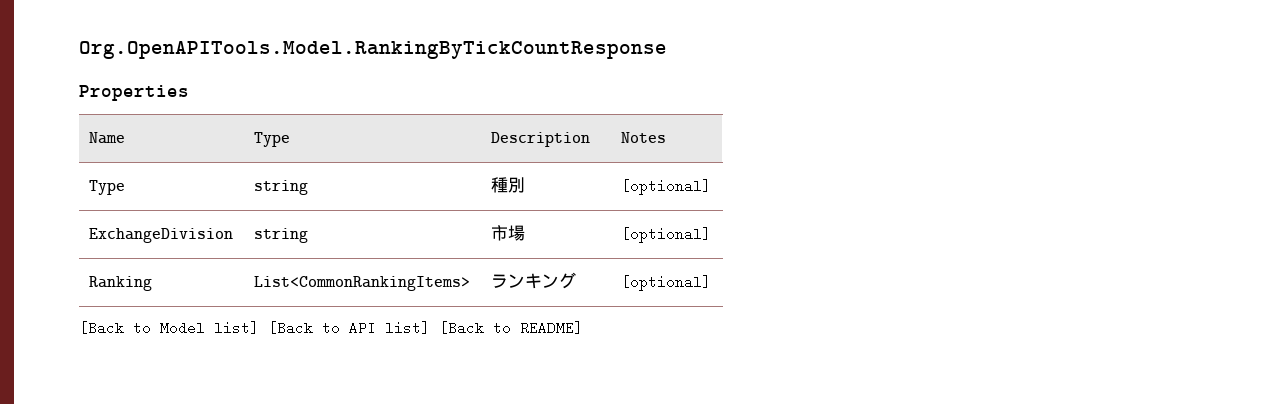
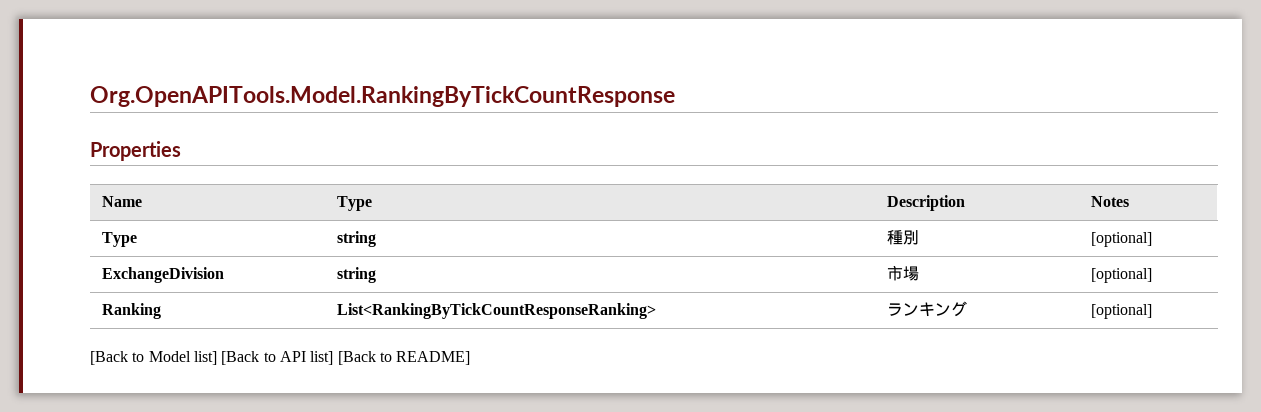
[254,276,471,291] List<CommonRankingItems> -> [336,303,656,319] List<RankingByTickCountResponseRanking>

